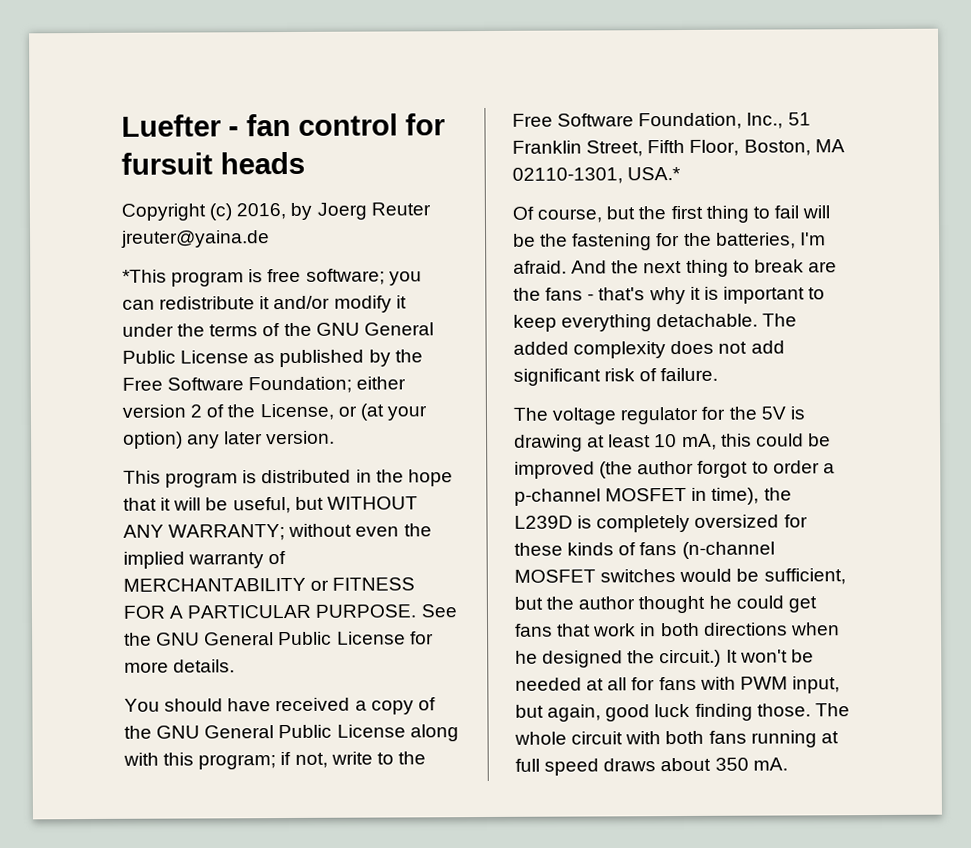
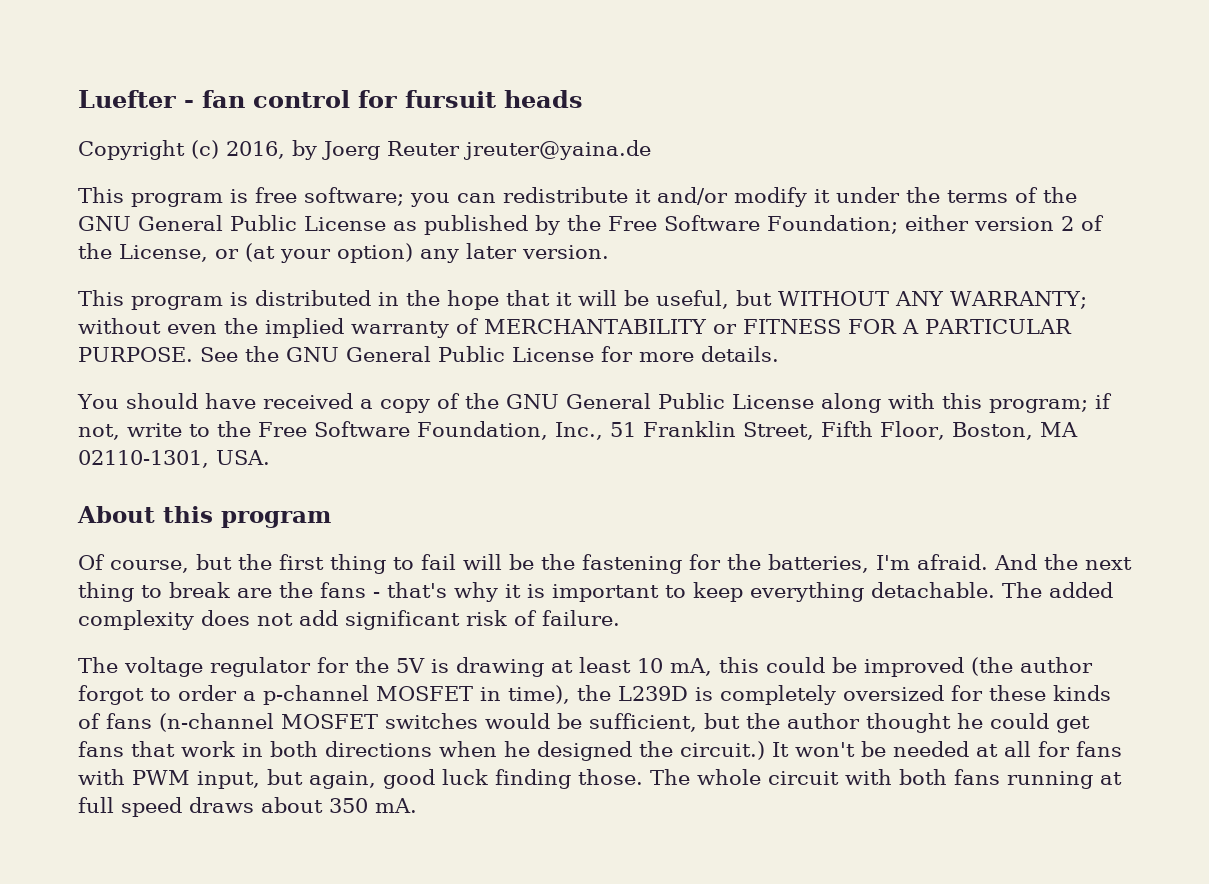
[122,269,167,283] *This -> [78,187,124,203] This
[627,167,682,181] USA.* -> [216,450,270,465] [77,506,331,528] USA. // About this program

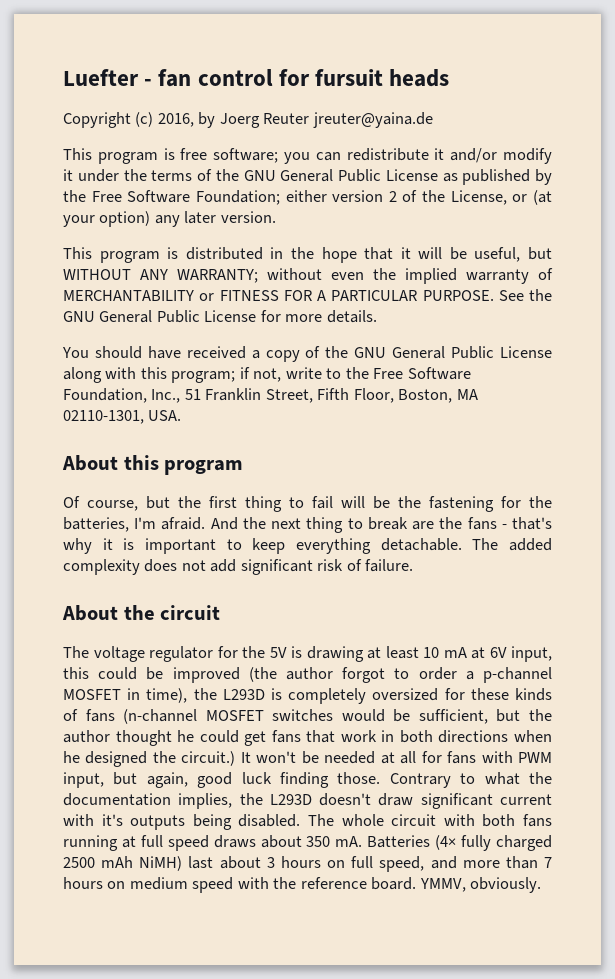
(620, 618) none -> [62,605,221,621] // About the circuit
[670,658,712,676] mA, -> [443,646,552,662] mA at 6V input,
[618,686,688,701] L239D -> [222,689,265,700] L293D
(643, 777) none -> [389,772,552,788] [63,793,552,809] [63,814,301,830] Contrary to what the documentation implies, the L293D doesn't draw significant current with it's outputs being disabled.
(417, 805) none -> [367,835,553,851] [63,856,552,872] [63,877,542,893] Batteries (4× fully charged 2500 mAh NiMH) last about 3 hours on full speed, and more than 7 hours on medium speed with the reference board. YMMV, obviously.

